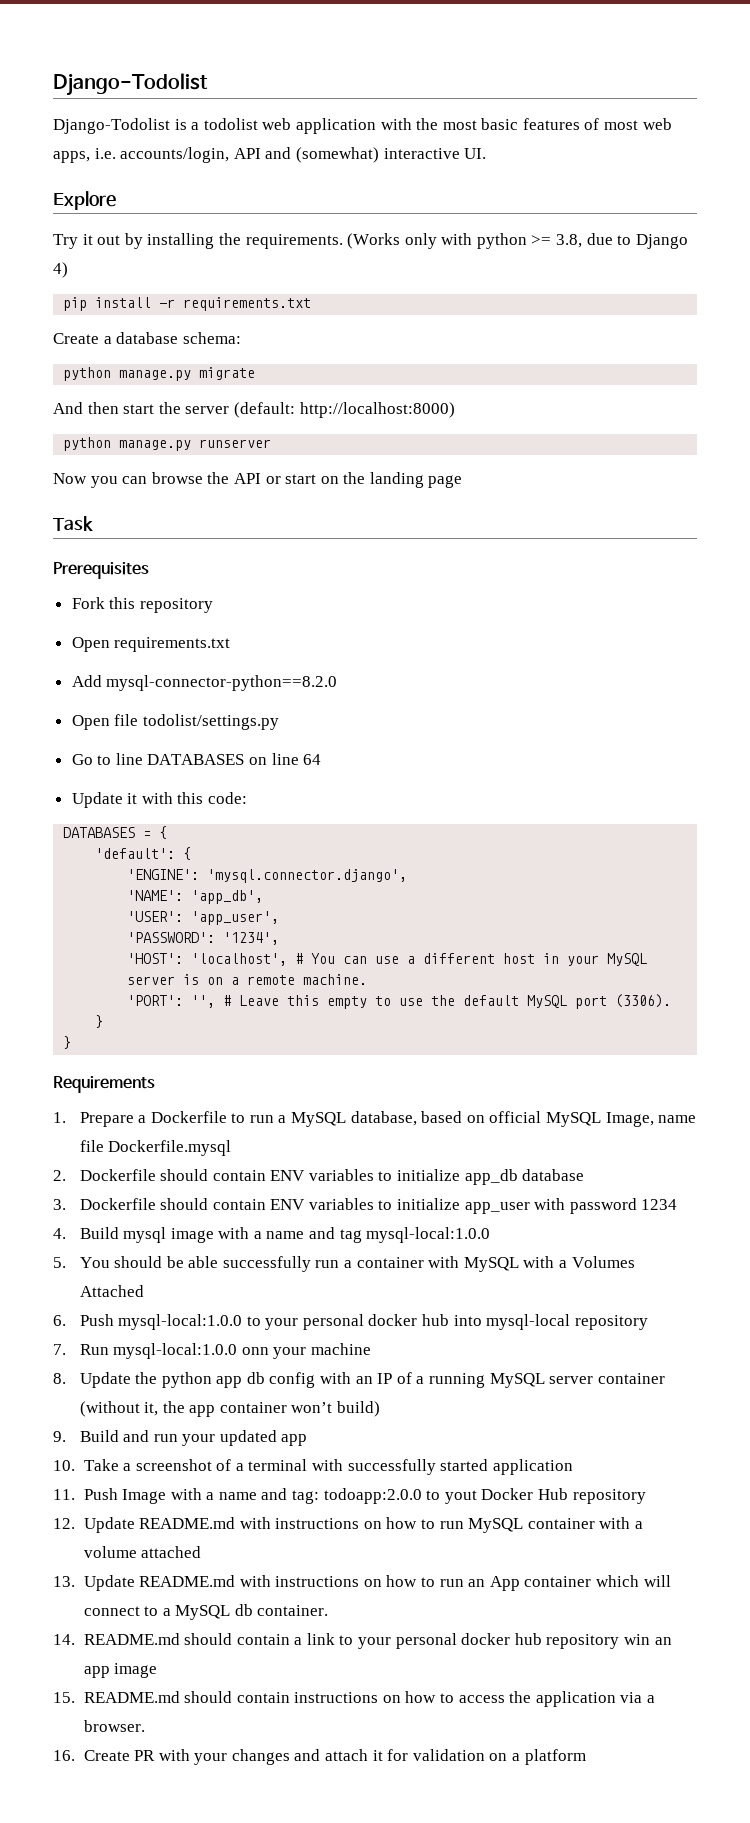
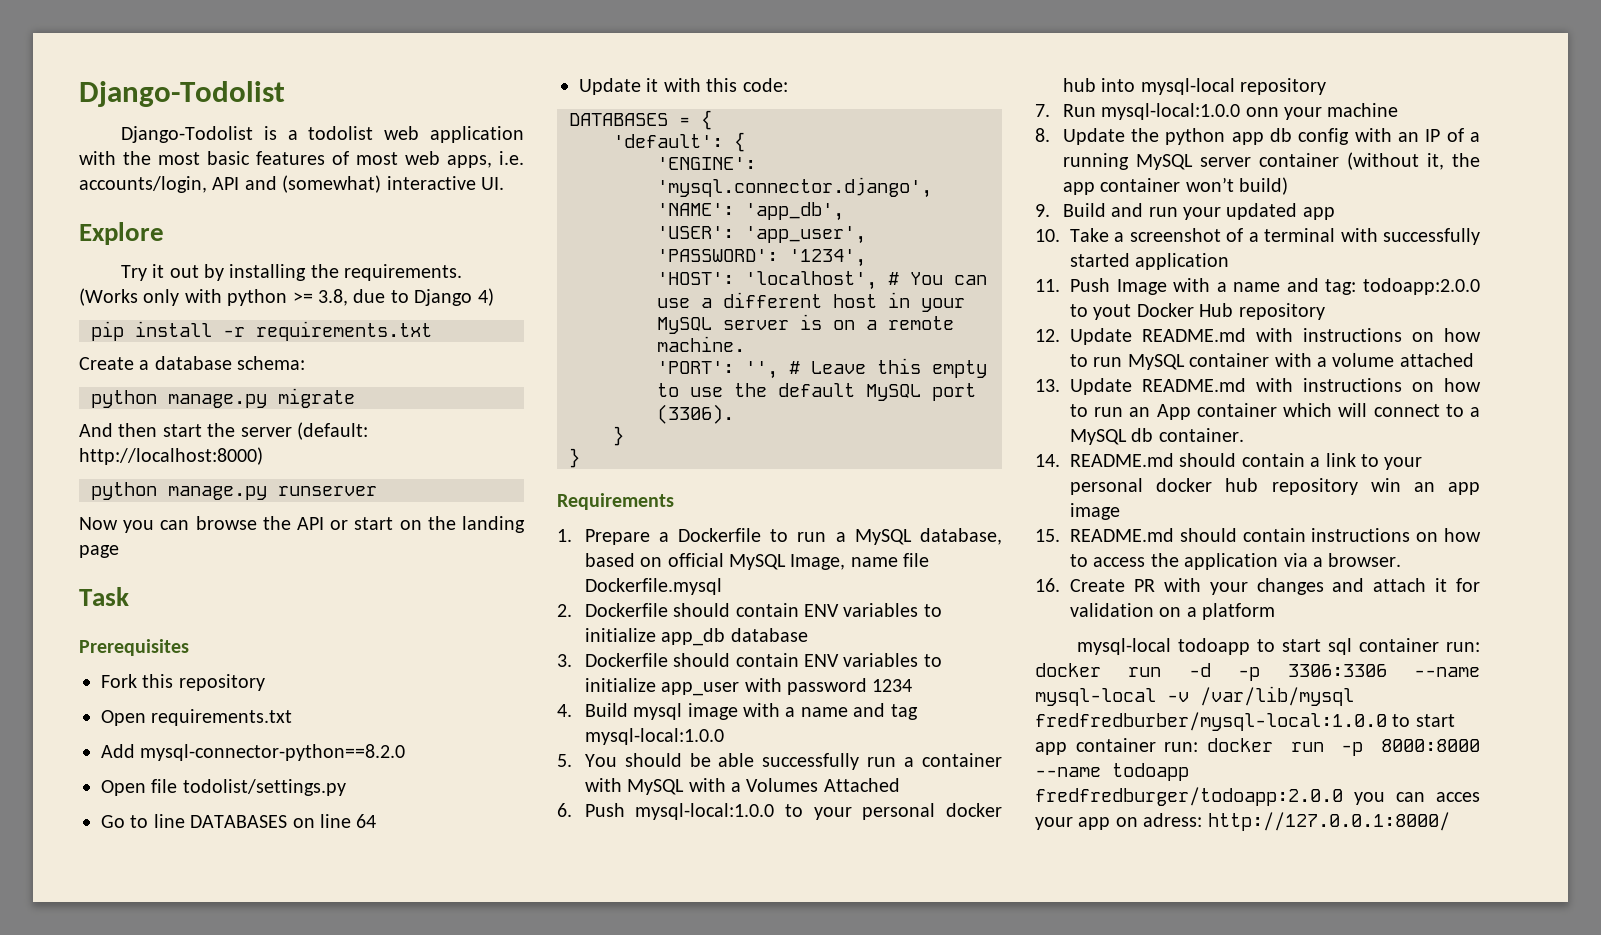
(586, 1757) none -> [1076,638,1480,655] [1035,663,1480,681] [1035,686,1354,706] [1035,712,1455,731] [1035,738,1480,756] [1035,763,1189,781] [1035,787,1480,806] [1035,812,1450,831] // mysql-local todoapp to start sql container run: docker run -d -p 3306:3306 --name mysql-local -v /var/lib/mysql fredfredburber/mysql-local:1.0.0 to start app container run: docker run -p 8000:8000 --name todoapp fredfredburger/todoapp:2.0.0 you can acces your app on adress: http://127.0.0.1:8000/

